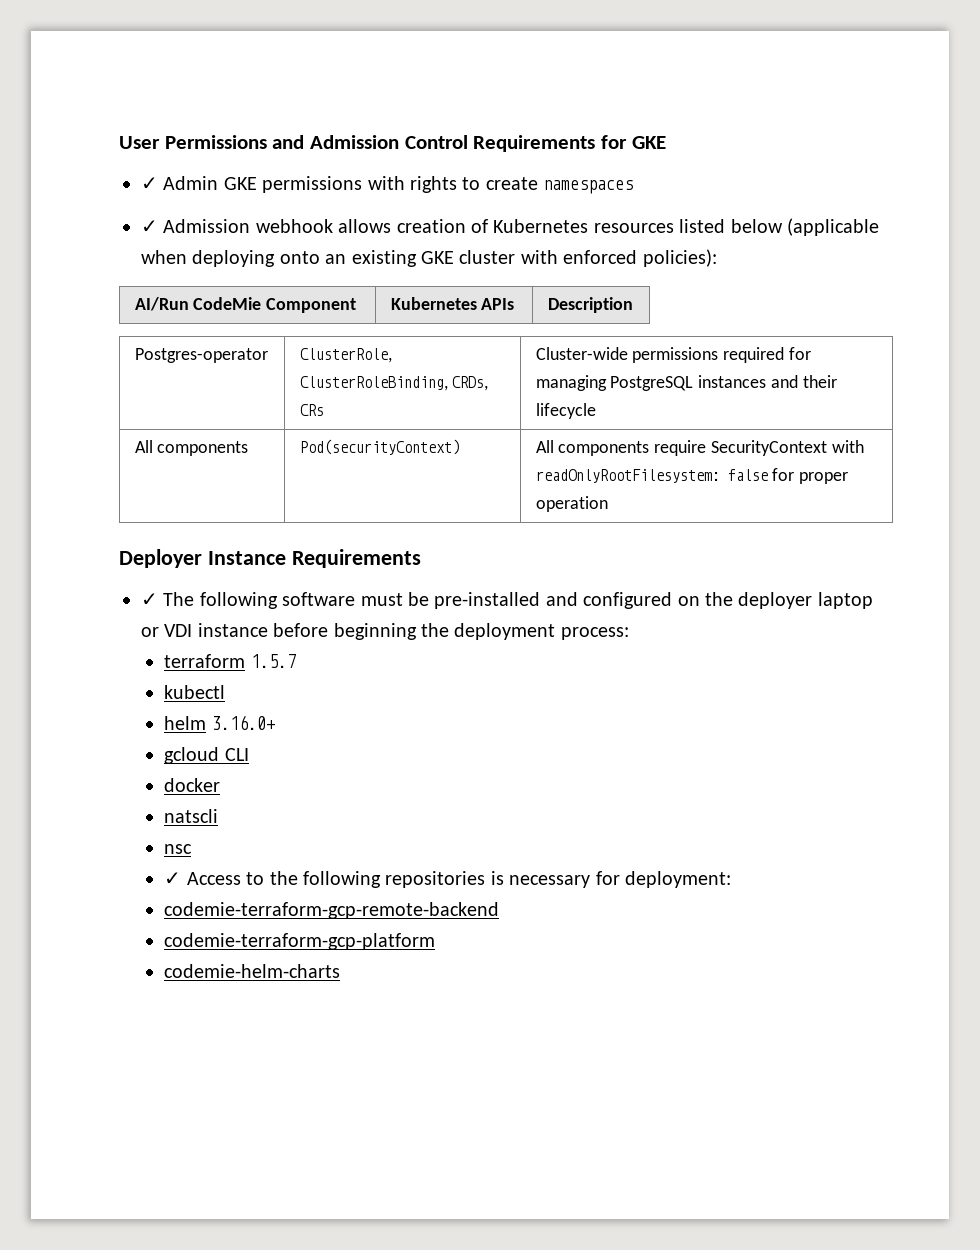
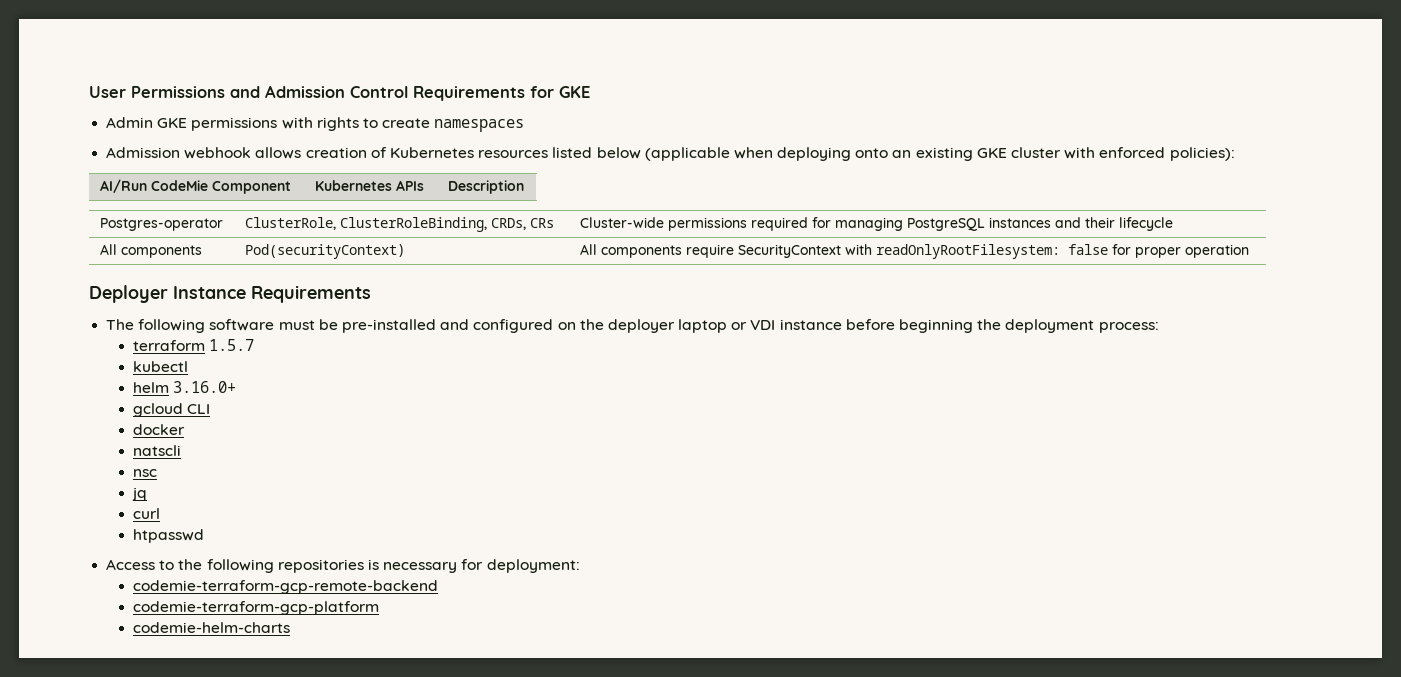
[141,177,158,190] ✓ -> (590, 92) none
[141,220,158,233] ✓ -> (525, 125) none
[141,593,158,606] ✓ -> (371, 294) none
[164,872,182,885] ✓ -> [131,487,147,501] [132,508,160,519] [132,529,204,543] jq // curl // htpasswd //

